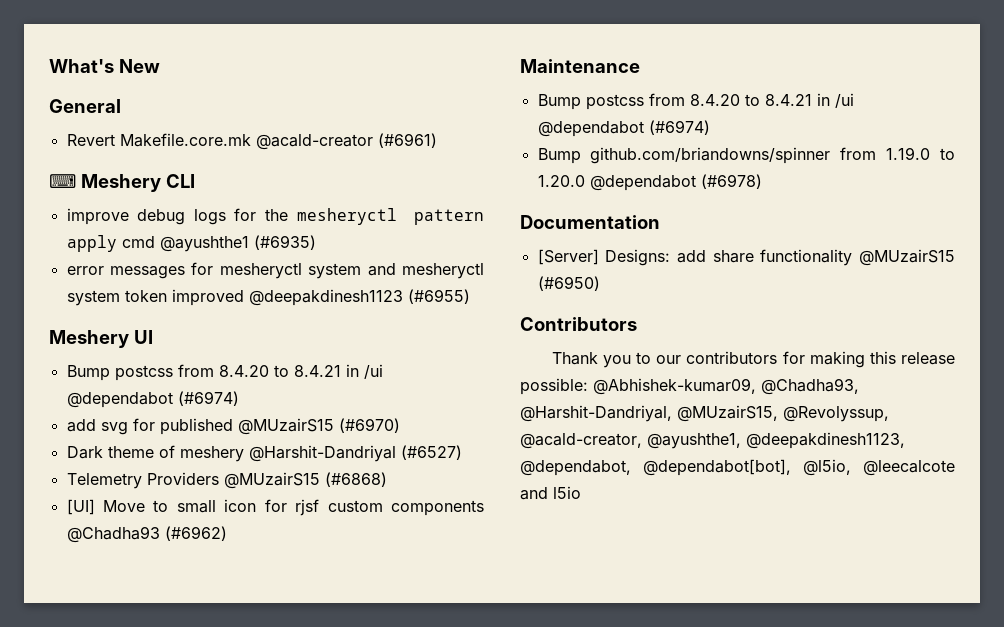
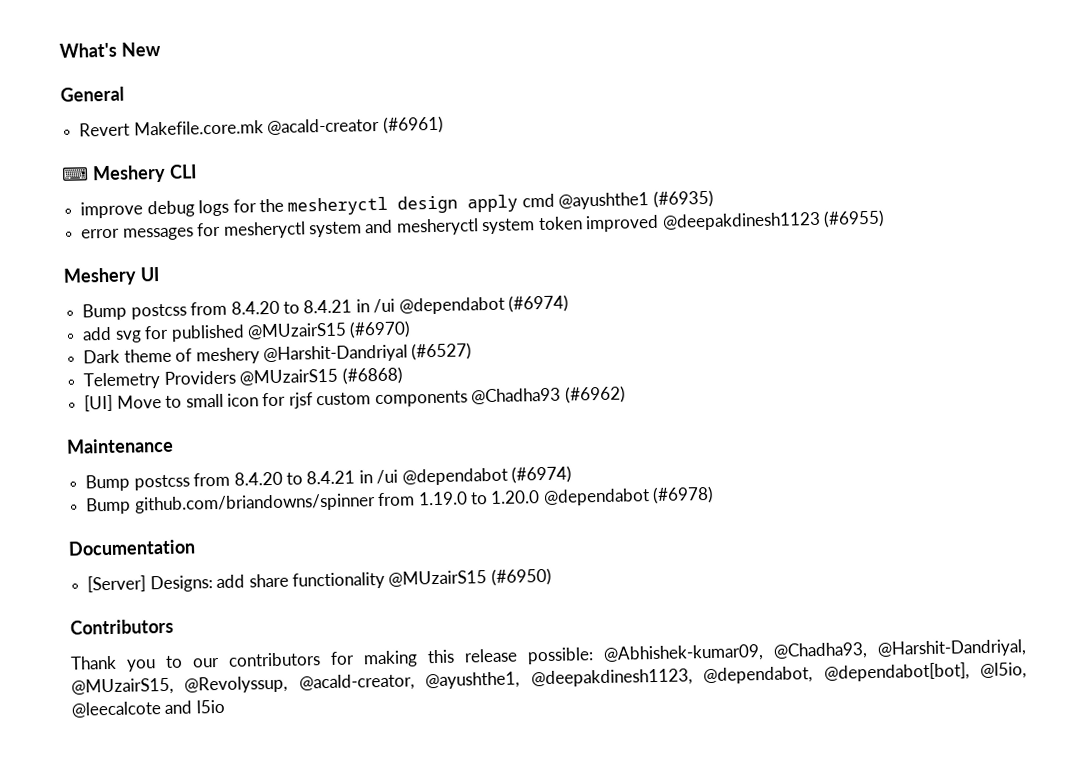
[414,209,484,225] pattern -> [397,195,459,214] design

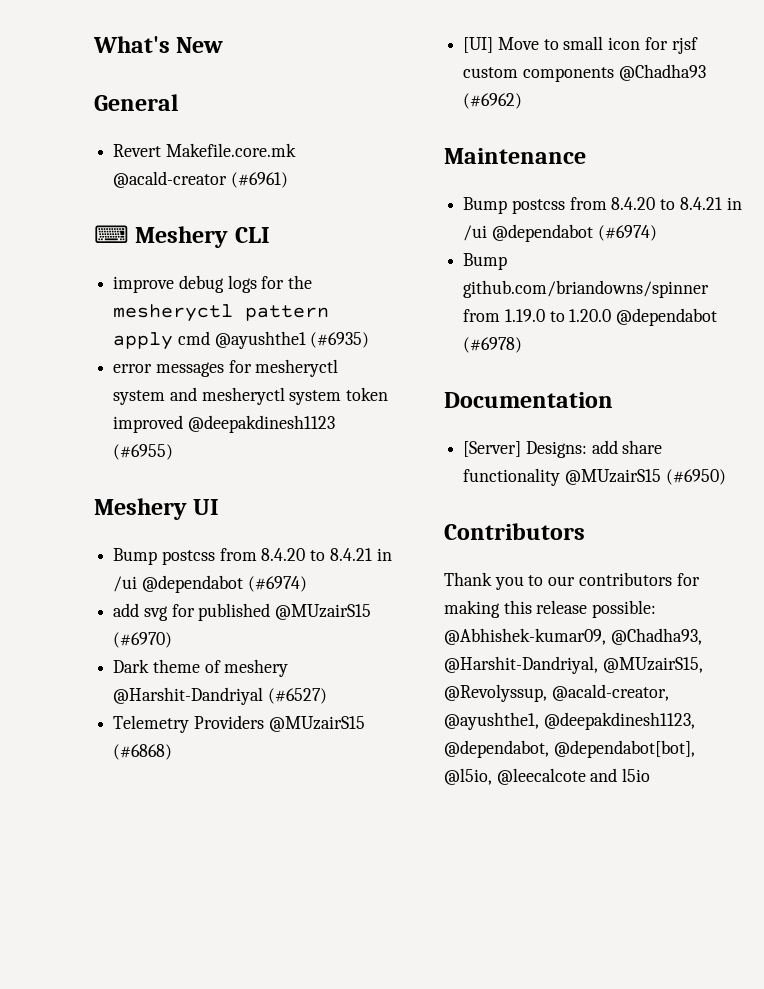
[397,195,459,214] design -> [245,305,330,321] pattern

